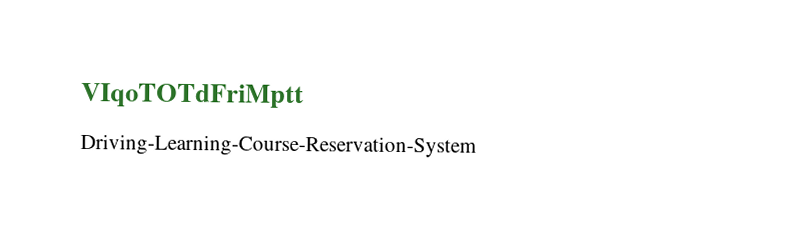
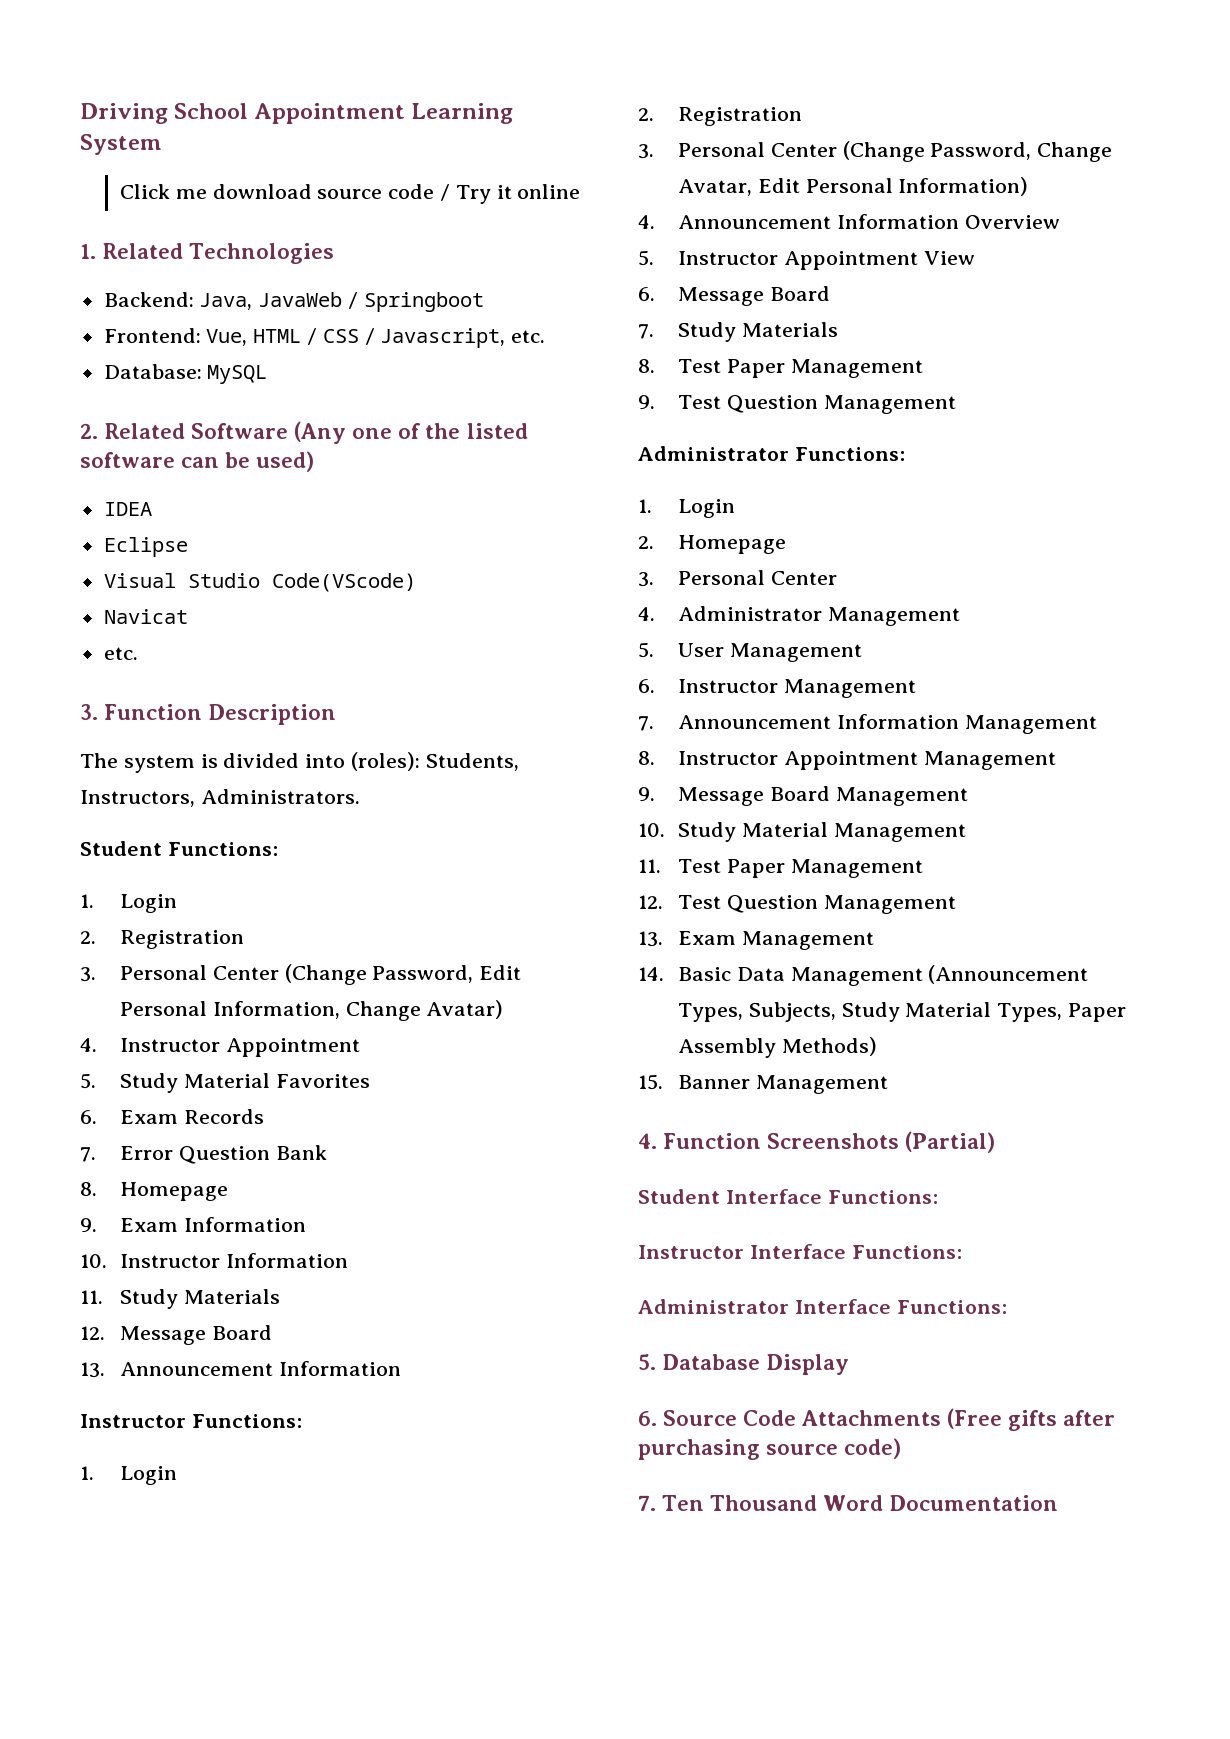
[81,82,304,110] [80,133,477,158] VIqoTOTdFriMptt // Driving-Learning-Course-Reservation-System -> [80,103,514,124] [80,134,162,155] [120,184,581,204] [80,243,335,264] [103,292,484,312] [103,328,546,348] [103,364,268,384] [80,421,528,444] [80,451,315,472] [103,502,152,516] [103,537,188,557] [103,573,416,592] [103,609,188,624] [103,647,138,660] [80,704,337,725] [80,752,519,773] [80,789,360,807] [80,841,278,856] [80,894,178,913] [80,930,245,949] [80,964,522,985] [120,1000,504,1021] [80,1038,360,1057] [80,1073,370,1093] [80,1109,264,1124] [80,1145,327,1164] [80,1182,229,1201] [80,1217,306,1232] [80,1253,348,1268] [80,1289,280,1309] [80,1325,272,1345] [80,1361,401,1378] [80,1414,302,1428] [80,1466,178,1485] [638,107,803,126] [638,141,1113,162] [678,177,1029,196] [638,214,1060,229] [638,250,975,270] [638,286,830,306] [638,322,838,342] [638,359,923,378] [638,395,956,414] [638,446,905,461] [638,499,736,518] [638,535,787,554] [638,570,837,587] [638,606,960,626] [638,642,862,662] [638,679,916,698] [638,714,1097,734] [638,751,1056,770] [638,786,968,806] [638,822,966,842] [638,859,923,878] [638,895,956,914] [638,931,874,950] [638,965,1089,986] [678,1002,1126,1022] [678,1037,877,1058] [638,1074,888,1094] [638,1131,996,1153] [638,1189,938,1204] [638,1244,962,1259] [638,1299,1007,1314] [638,1354,850,1375] [638,1408,1116,1431] [638,1438,902,1460] [638,1495,1059,1511] Driving School Appointment Learning System // Click me download source code / Try it online // 1. Related Technologies // Backend: Java, JavaWeb / Springboot // Frontend: Vue, HTML / CSS / Javascript, etc. // Database: MySQL // 2. Related Software (Any one of the listed software can be used) // IDEA // Eclipse // Visual Studio Code(VScode) // Navicat // etc. // 3. Function Description // The system is divided into (roles): Students, Instructors, Administrators. // Student Functions: // 1. Login // 2. Registration // 3. Personal Center (Change Password, Edit Personal Information, Change Avatar) // 4. Instructor Appointment // 5. Study Material Favorites // 6. Exam Records // 7. Error Question Bank // 8. Homepage // 9. Exam Information // 10. Instructor Information // 11. Study Materials // 12. Message Board // 13. Announcement Information // Instructor Functions: // 1. Login // 2. Registration // 3. Personal Center (Change Password, Change Avatar, Edit Personal Information) // 4. Announcement Information Overview // 5. Instructor Appointment View // 6. Message Board // 7. Study Materials // 8. Test Paper Management // 9. Test Question Management // Administrator Functions: // 1. Login // 2. Homepage // 3. Personal Center // 4. Administrator Management // 5. User Management // 6. Instructor Management // 7. Announcement Information Management // 8. Instructor Appointment Management // 9. Message Board Management // 10. Study Material Management // 11. Test Paper Management // 12. Test Question Management // 13. Exam Management // 14. Basic Data Management (Announcement Types, Subjects, Study Material Types, Paper Assembly Methods) // 15. Banner Management // 4. Function Screenshots (Partial) // Student Interface Functions: // Instructor Interface Functions: // Administrator Interface Functions: // 5. Database Display // 6. Source Code Attachments (Free gifts after purchasing source code) // 7. Ten Thousand Word Documentation

